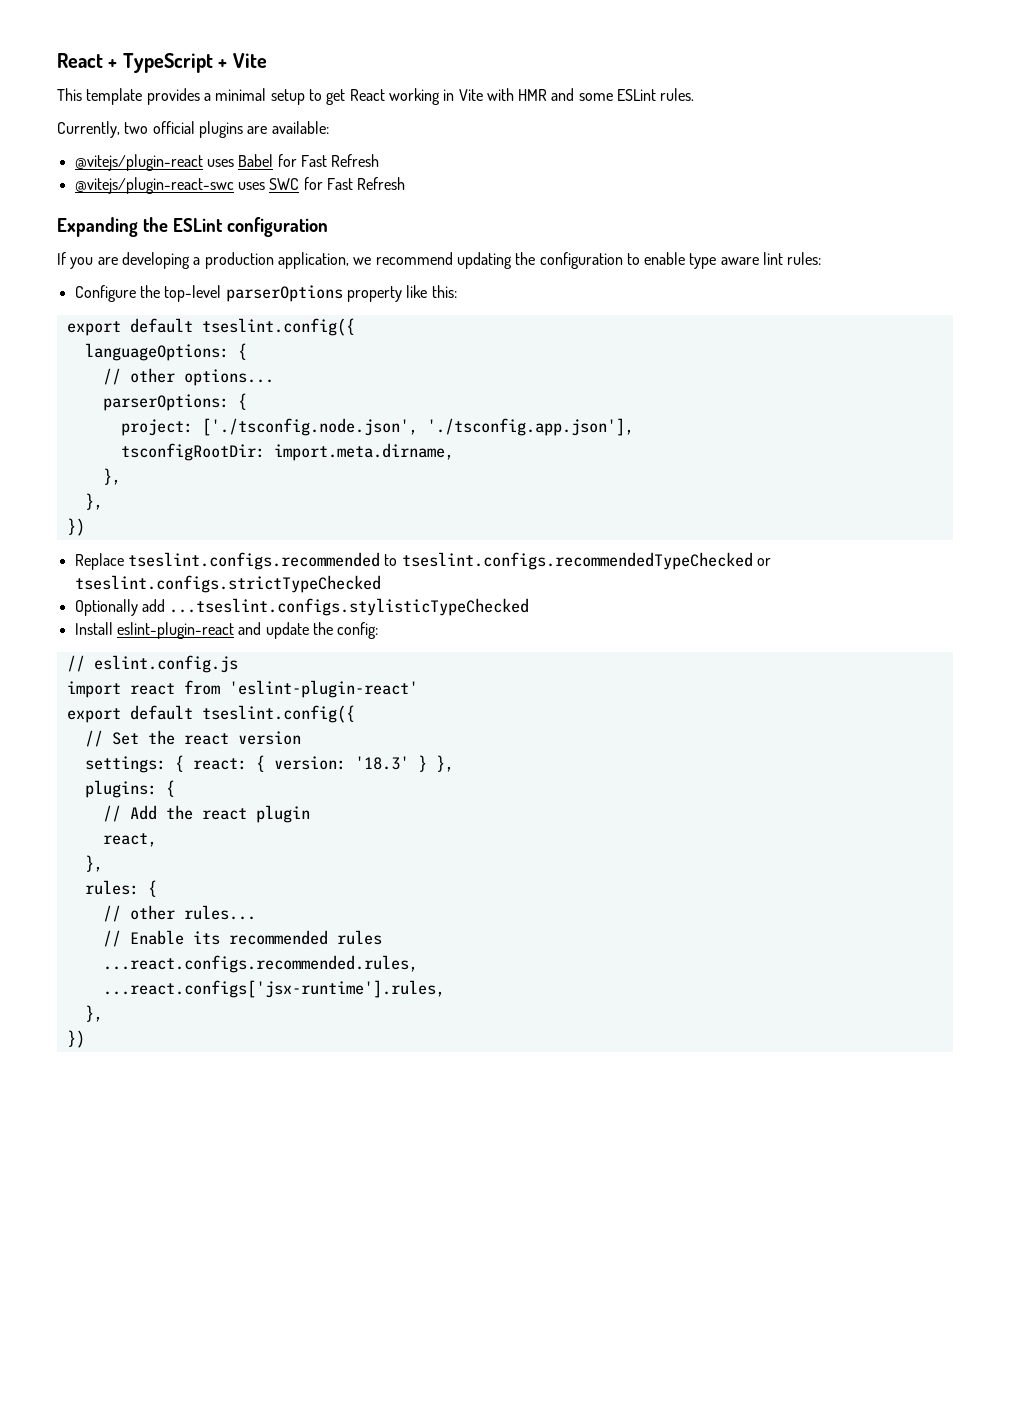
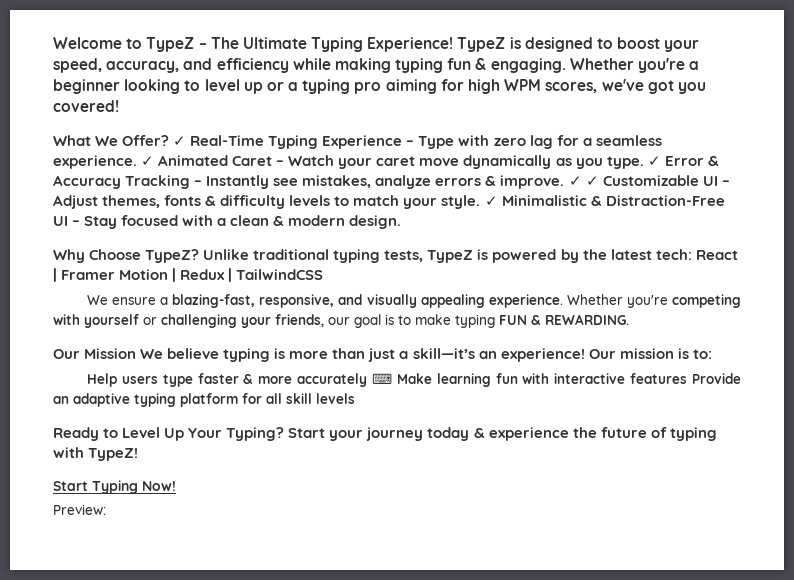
[57,53,267,73] [57,88,695,105] [57,121,329,138] [74,154,380,171] [74,177,406,194] [57,217,328,237] [57,252,822,269] [74,285,457,302] [66,318,355,336] [84,343,247,361] [102,368,274,386] [102,393,247,411] [120,418,634,436] [120,443,454,461] [102,468,121,485] [84,493,103,510] [66,518,85,536] [74,552,771,570] [74,575,381,593] [74,598,530,616] [74,622,379,639] [66,655,238,673] [66,680,418,698] [66,705,355,723] [84,730,301,747] [84,755,454,773] [84,780,175,798] [102,805,310,823] [102,833,157,847] [84,855,103,872] [84,880,157,897] [102,905,256,922] [102,930,382,947] [102,955,418,973] [102,980,445,998] [84,1005,103,1022] [66,1030,85,1048] React + TypeScript + Vite // This template provides a minimal setup to get React working in Vite with HMR and some ESLint rules. // Currently, two official plugins are available: // @vitejs/plugin-react uses Babel for Fast Refresh // @vitejs/plugin-react-swc uses SWC for Fast Refresh // Expanding the ESLint configuration // If you are developing a production application, we recommend updating the configuration to enable type aware lint rules: // Configure the top-level parserOptions property like this: // export default tseslint.config({ // languageOptions: { // // other options... // parserOptions: { // project: ['./tsconfig.node.json', './tsconfig.app.json'], // tsconfigRootDir: import.meta.dirname, // }, // }, // }) // Replace tseslint.configs.recommended to tseslint.configs.recommendedTypeChecked or tseslint.configs.strictTypeChecked // Optionally add ...tseslint.configs.stylisticTypeChecked // Install eslint-plugin-react and update the config: // // eslint.config.js // import react from 'eslint-plugin-react' // export default tseslint.config({ // // Set the react version // settings: { react: { version: '18.3' } }, // plugins: { // // Add the react plugin // react, // }, // rules: { // // other rules... // // Enable its recommended rules // ...react.configs.recommended.rules, // ...react.configs['jsx-runtime'].rules, // }, // }) -> [53,37,700,52] [53,58,700,73] [53,79,706,94] [53,100,119,112] [53,135,662,149] [53,155,719,169] [53,175,730,189] [53,195,725,209] [53,215,402,229] [53,249,738,263] [53,268,324,282] [86,294,741,308] [53,314,629,328] [53,348,712,362] [86,373,741,387] [53,393,355,407] [53,427,717,441] [53,447,139,461] [53,480,176,494] [53,504,106,515] Welcome to TypeZ – The Ultimate Typing Experience! TypeZ is designed to boost your speed, accuracy, and efficiency while making typing fun & engaging. Whether you're a beginner looking to level up or a typing pro aiming for high WPM scores, we've got you covered! // What We Offer? ✓ Real-Time Typing Experience – Type with zero lag for a seamless experience. ✓ Animated Caret – Watch your caret move dynamically as you type. ✓ Error & Accuracy Tracking – Instantly see mistakes, analyze errors & improve. ✓ ✓ Customizable UI – Adjust themes, fonts & difficulty levels to match your style. ✓ Minimalistic & Distraction-Free UI – Stay focused with a clean & modern design. // Why Choose TypeZ? Unlike traditional typing tests, TypeZ is powered by the latest tech: React | Framer Motion | Redux | TailwindCSS // We ensure a blazing-fast, responsive, and visually appealing experience. Whether you're competing with yourself or challenging your friends, our goal is to make typing FUN & REWARDING. // Our Mission We believe typing is more than just a skill—it’s an experience! Our mission is to: // Help users type faster & more accurately ⌨ Make learning fun with interactive features Provide an adaptive typing platform for all skill levels // Ready to Level Up Your Typing? Start your journey today & experience the future of typing with TypeZ! // Start Typing Now! // Preview:

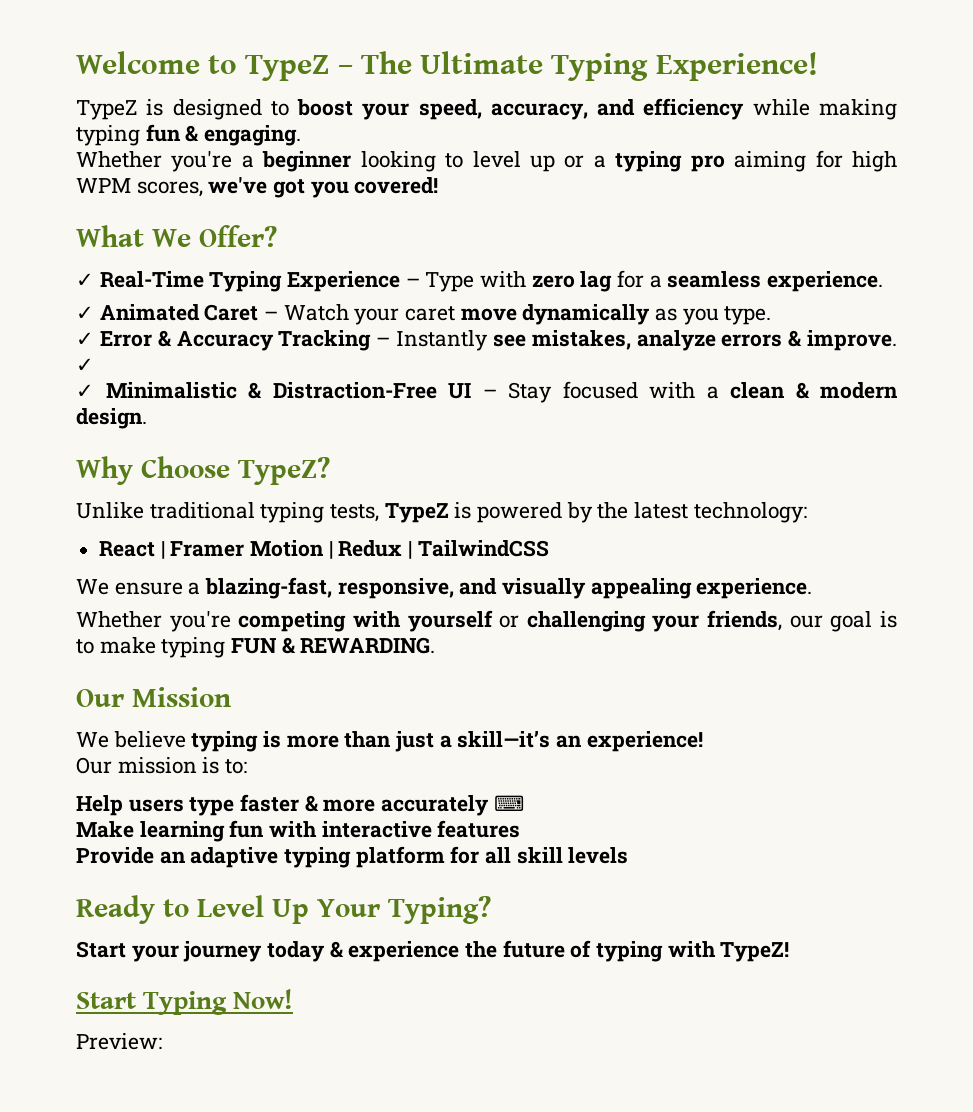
(454, 44) none -> (818, 66) //
(566, 65) none -> (302, 135) //
(170, 140) none -> (277, 236) //
(137, 162) none -> (884, 281) //
(644, 162) none -> (772, 315) //
[585,175,730,186] [53,195,481,209] ✓ Customizable UI – Adjust themes, fonts & difficulty levels to match your style. -> (94, 365) //
(200, 256) none -> (330, 471) //
[655,249,692,260] tech: -> [693,502,807,523] technology: //
(563, 301) none -> (813, 588) //
(137, 353) none -> (231, 697) //
(585, 355) none -> (703, 741) //
(392, 378) none -> (524, 803) //
(688, 378) none -> (521, 829) //
(285, 434) none -> (491, 910) //

